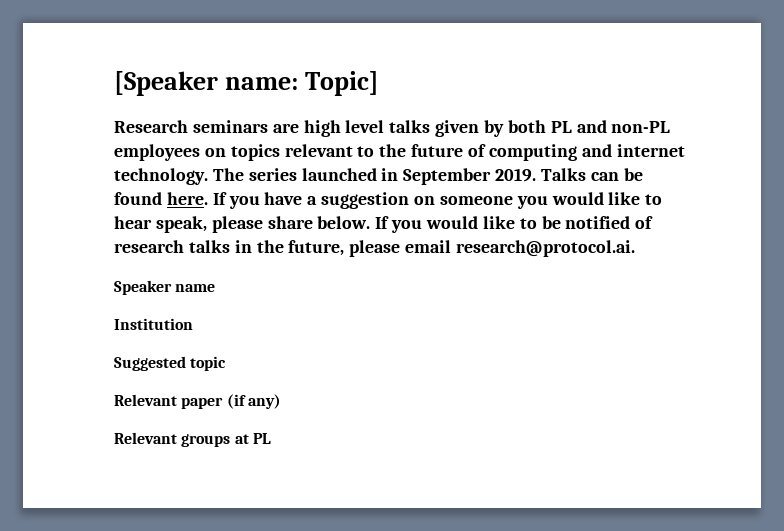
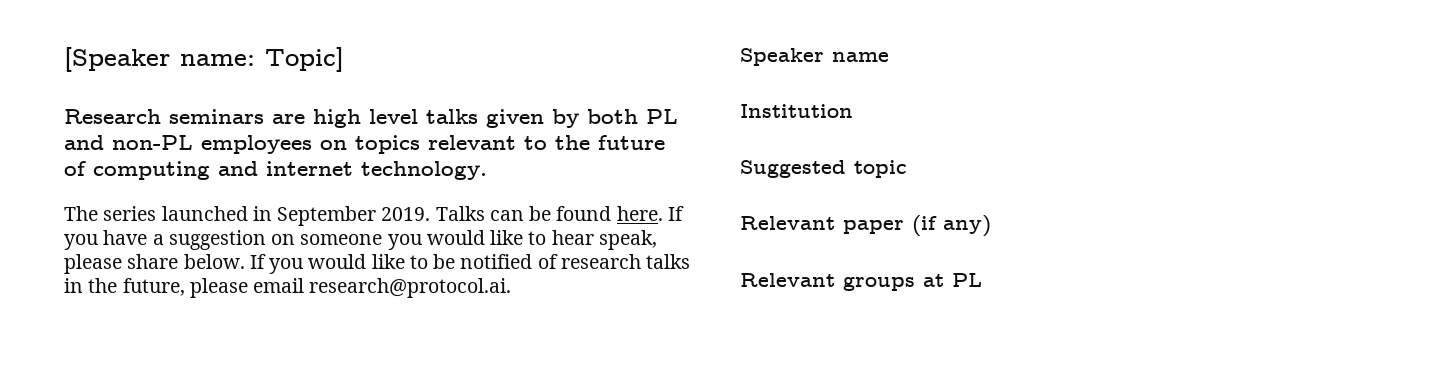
(208, 176) none -> (487, 170) //

